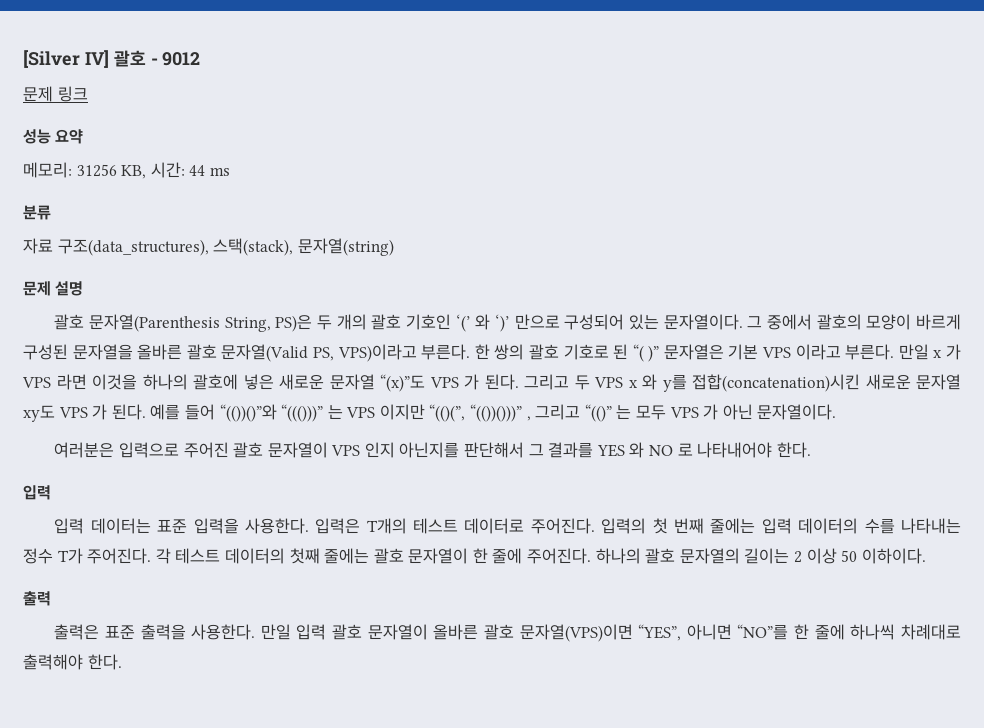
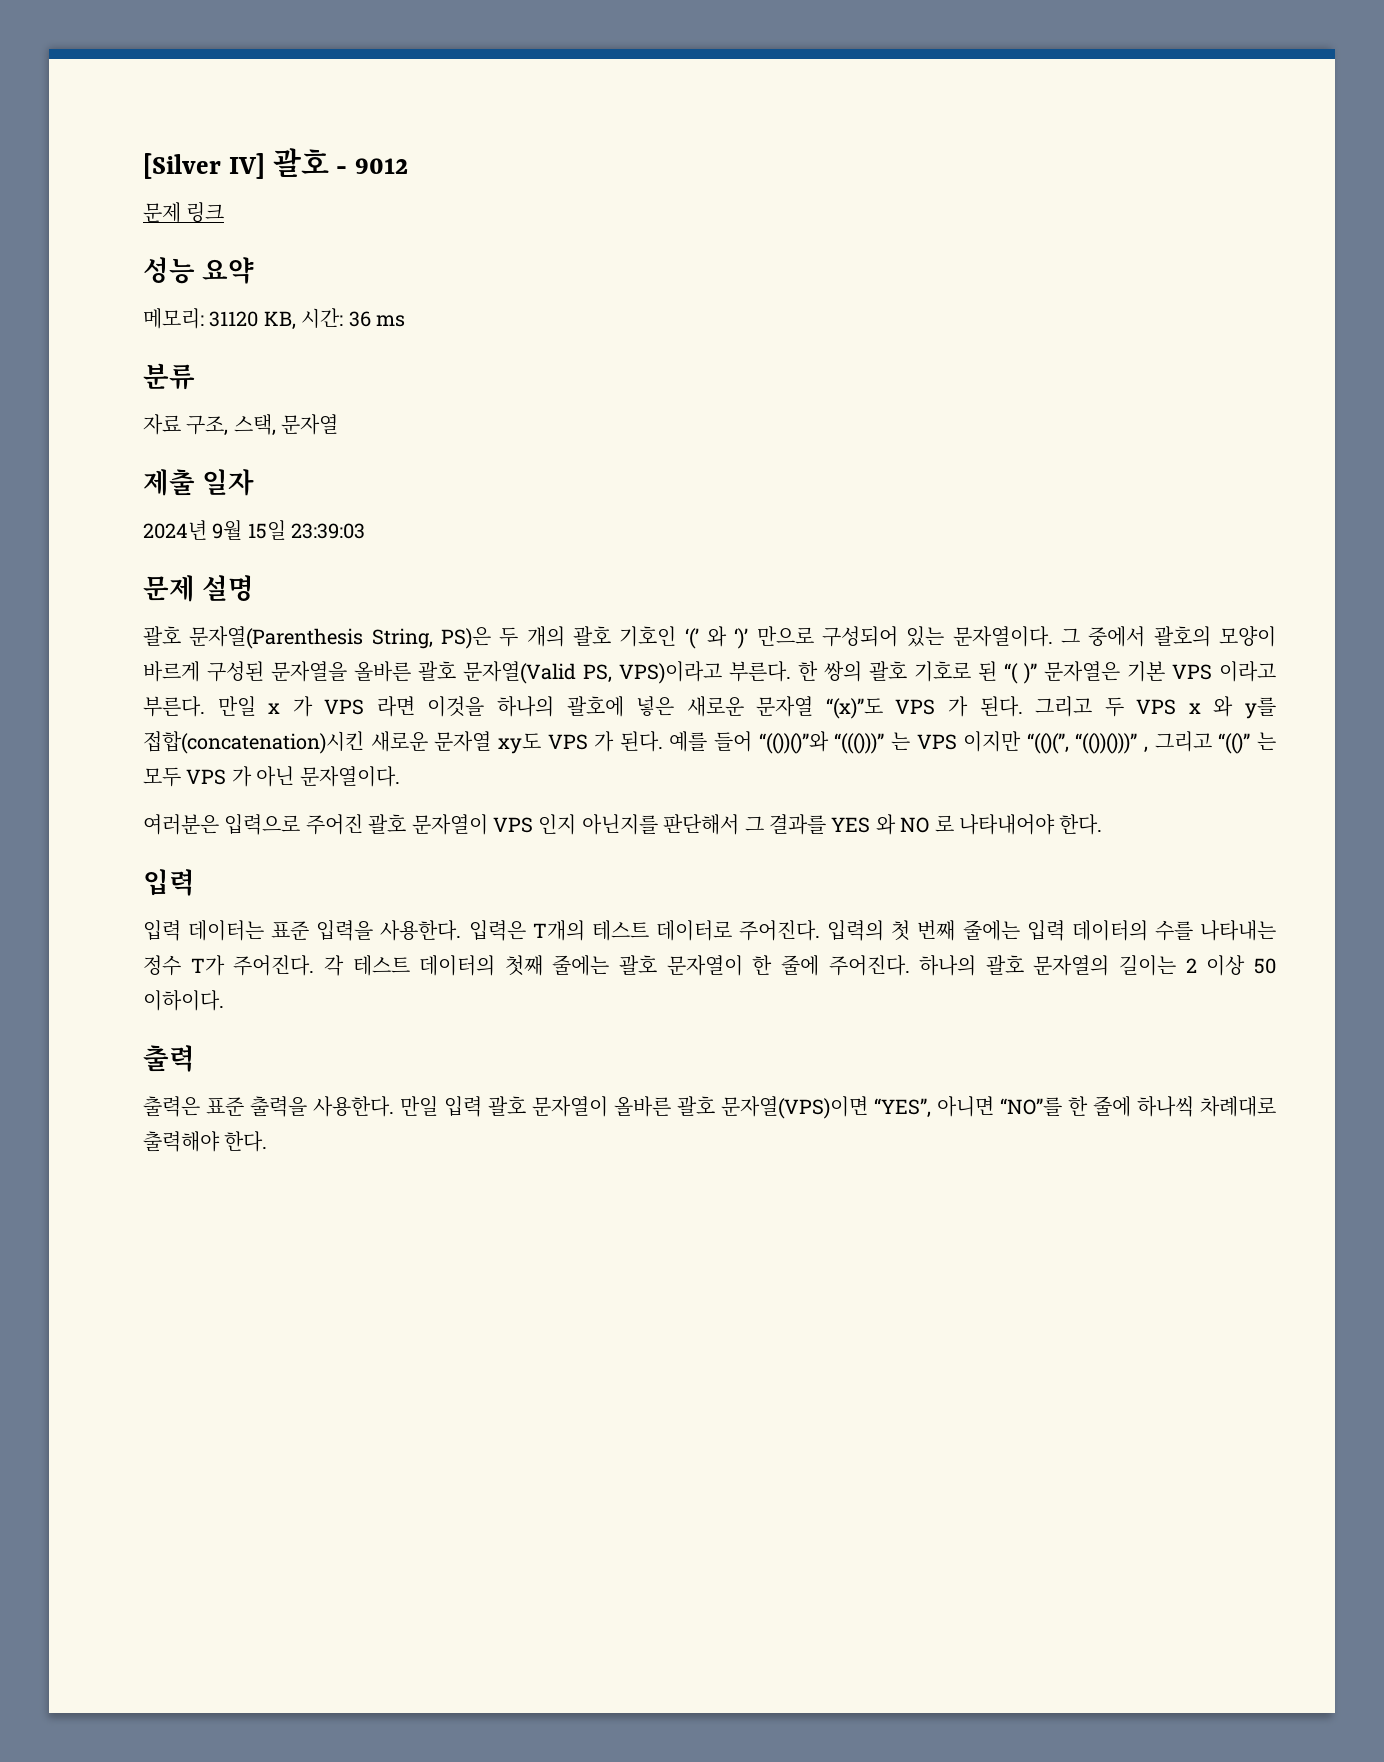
[76,164,117,177] 31256 -> [209,311,259,327] 31120
[189,165,206,176] 44 -> [348,311,371,327] 36
[57,238,394,256] 구조(data_structures), 스택(stack), 문자열(string) -> [186,414,339,436] [143,469,255,496] [143,519,366,540] 구조, 스택, 문자열 // 제출 일자 // 2024년 9월 15일 23:39:03

